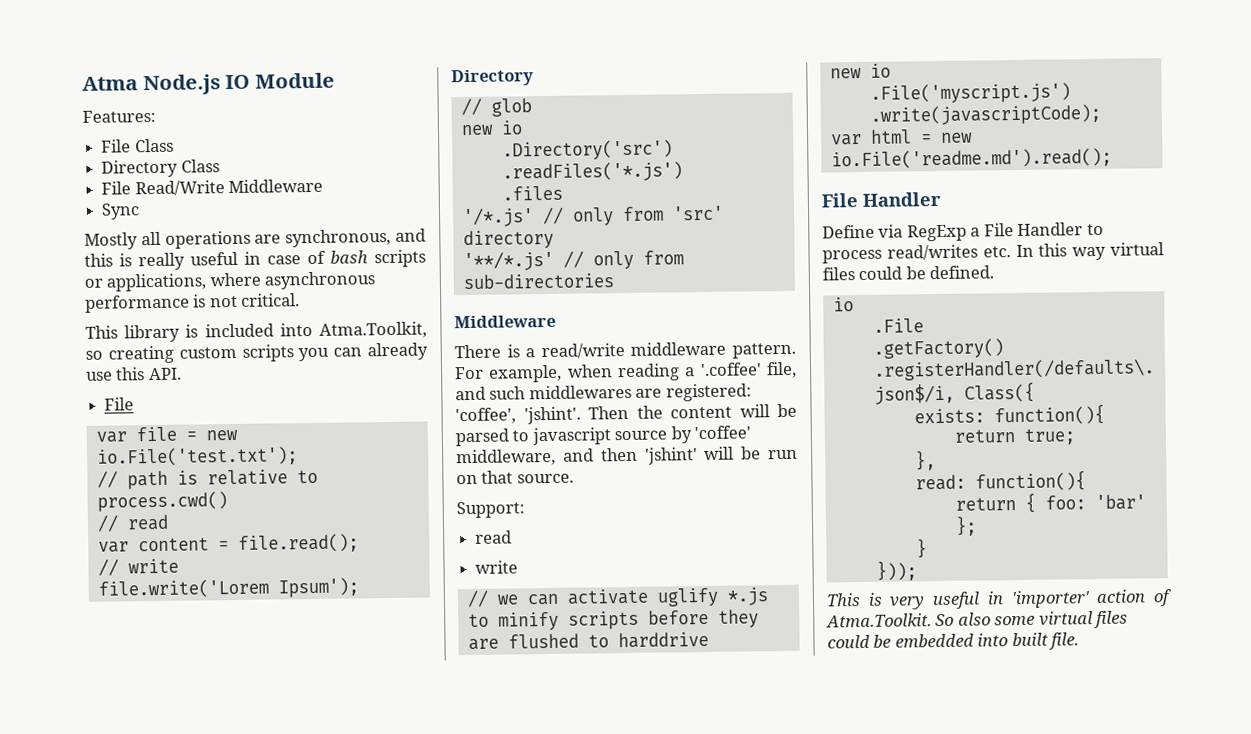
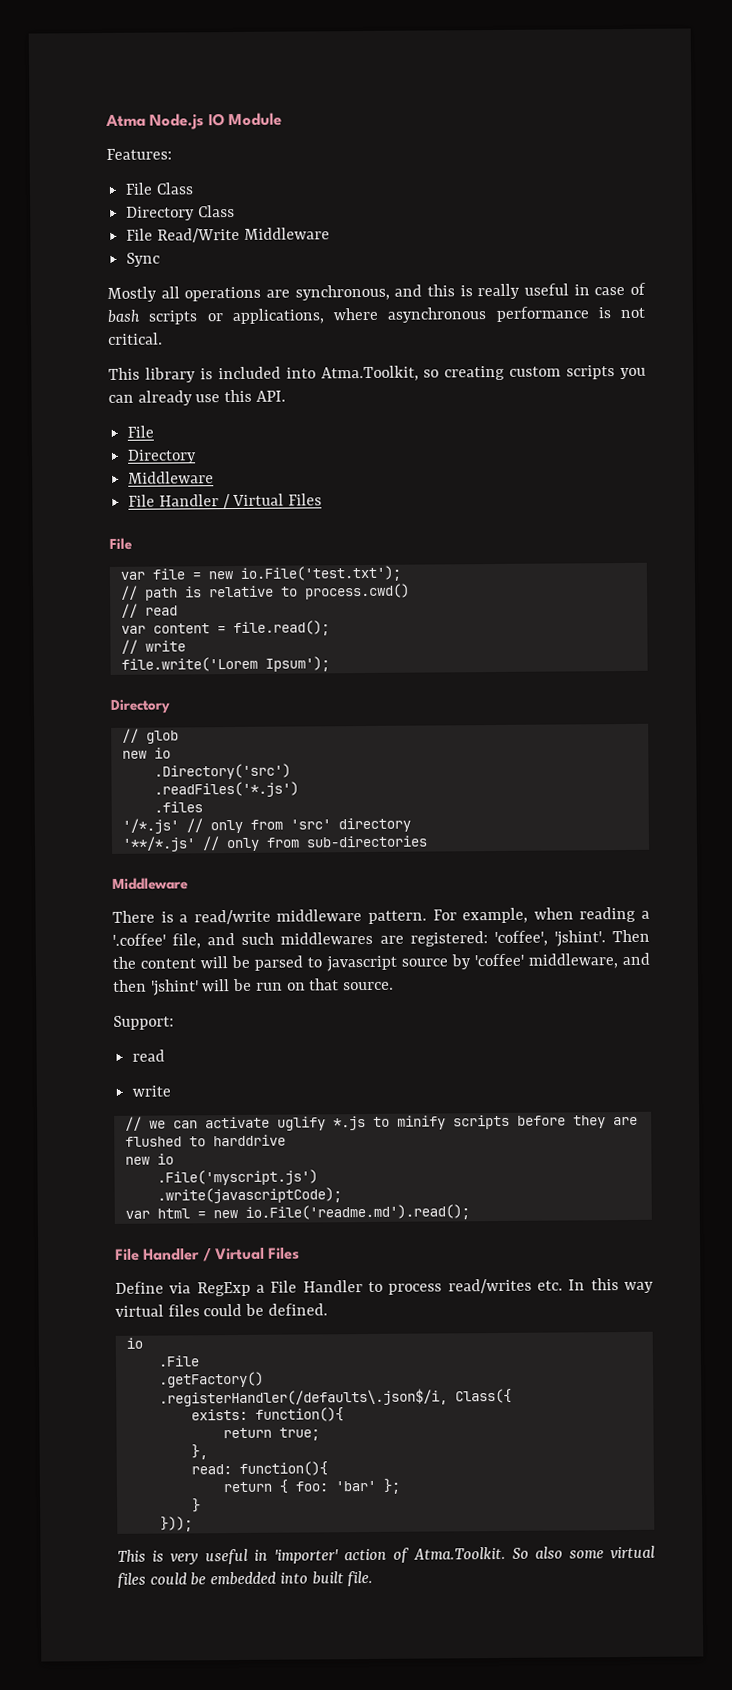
(135, 404) none -> [127,449,198,464] [128,471,215,484] [128,493,323,509] [109,537,132,550] // Directory // Middleware // File Handler / Virtual Files // File
(941, 199) none -> [202,1247,301,1262] / Virtual Files

